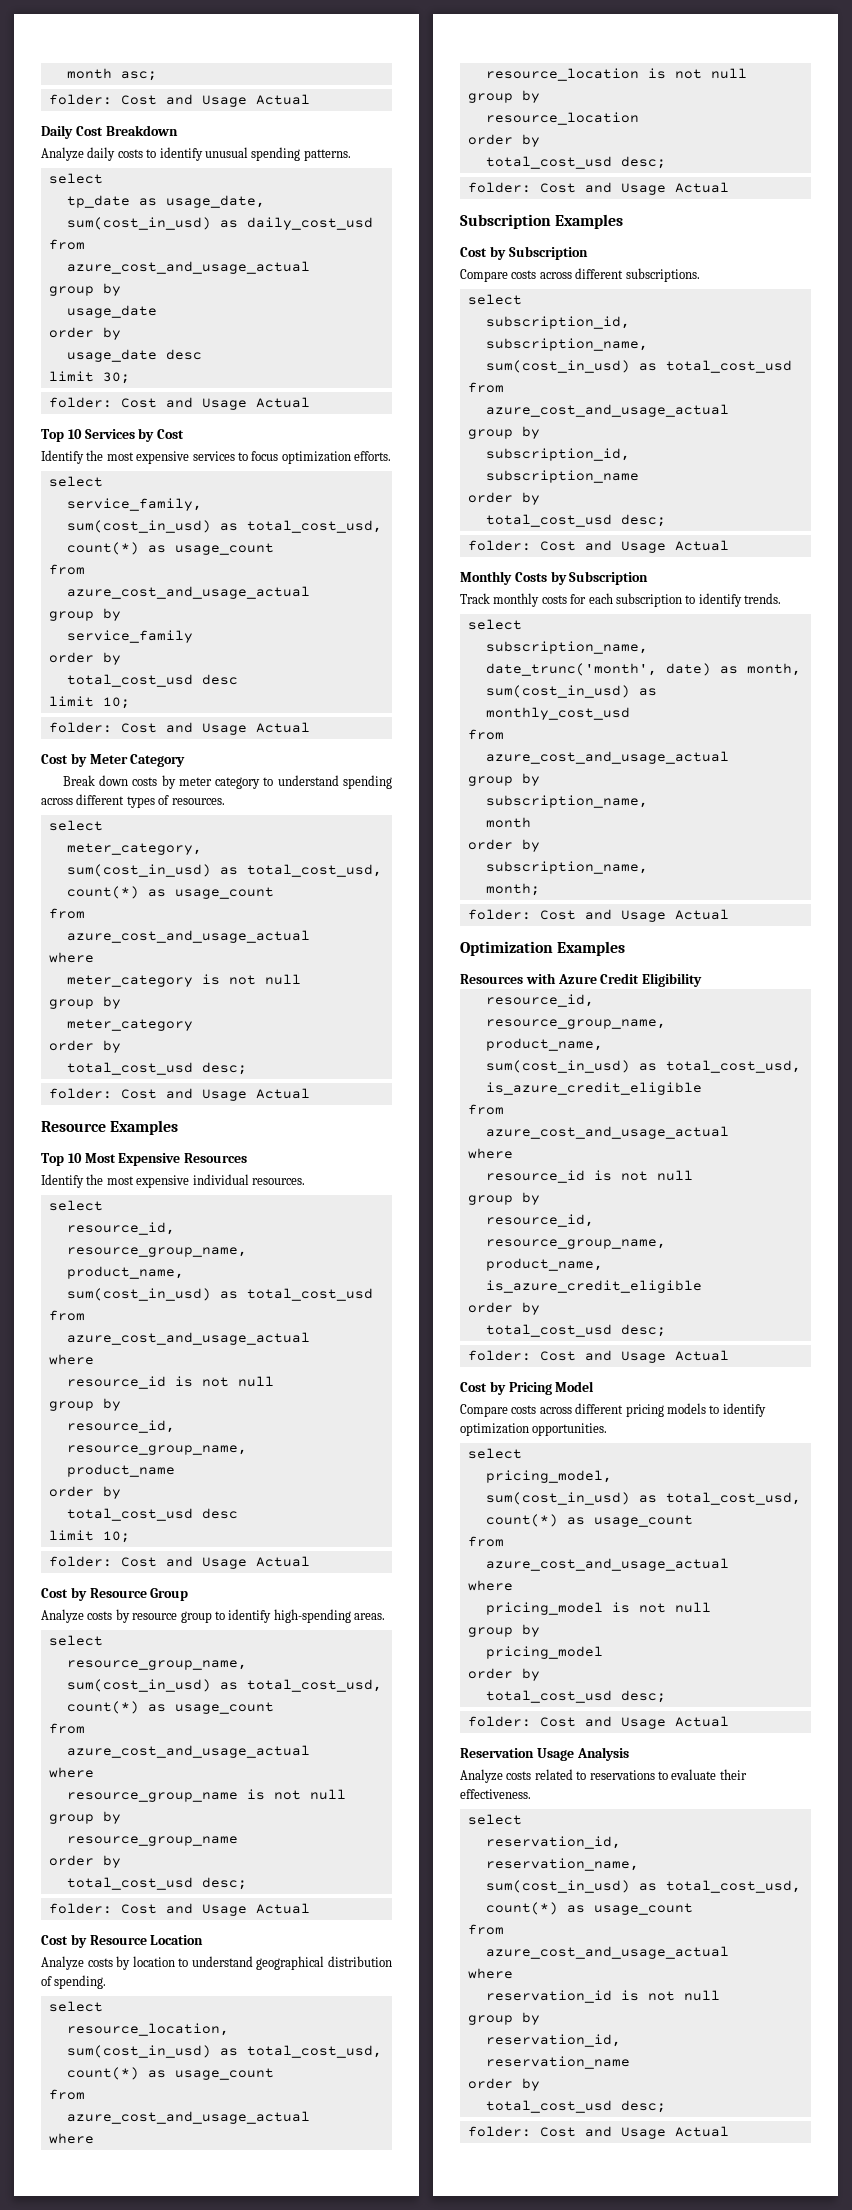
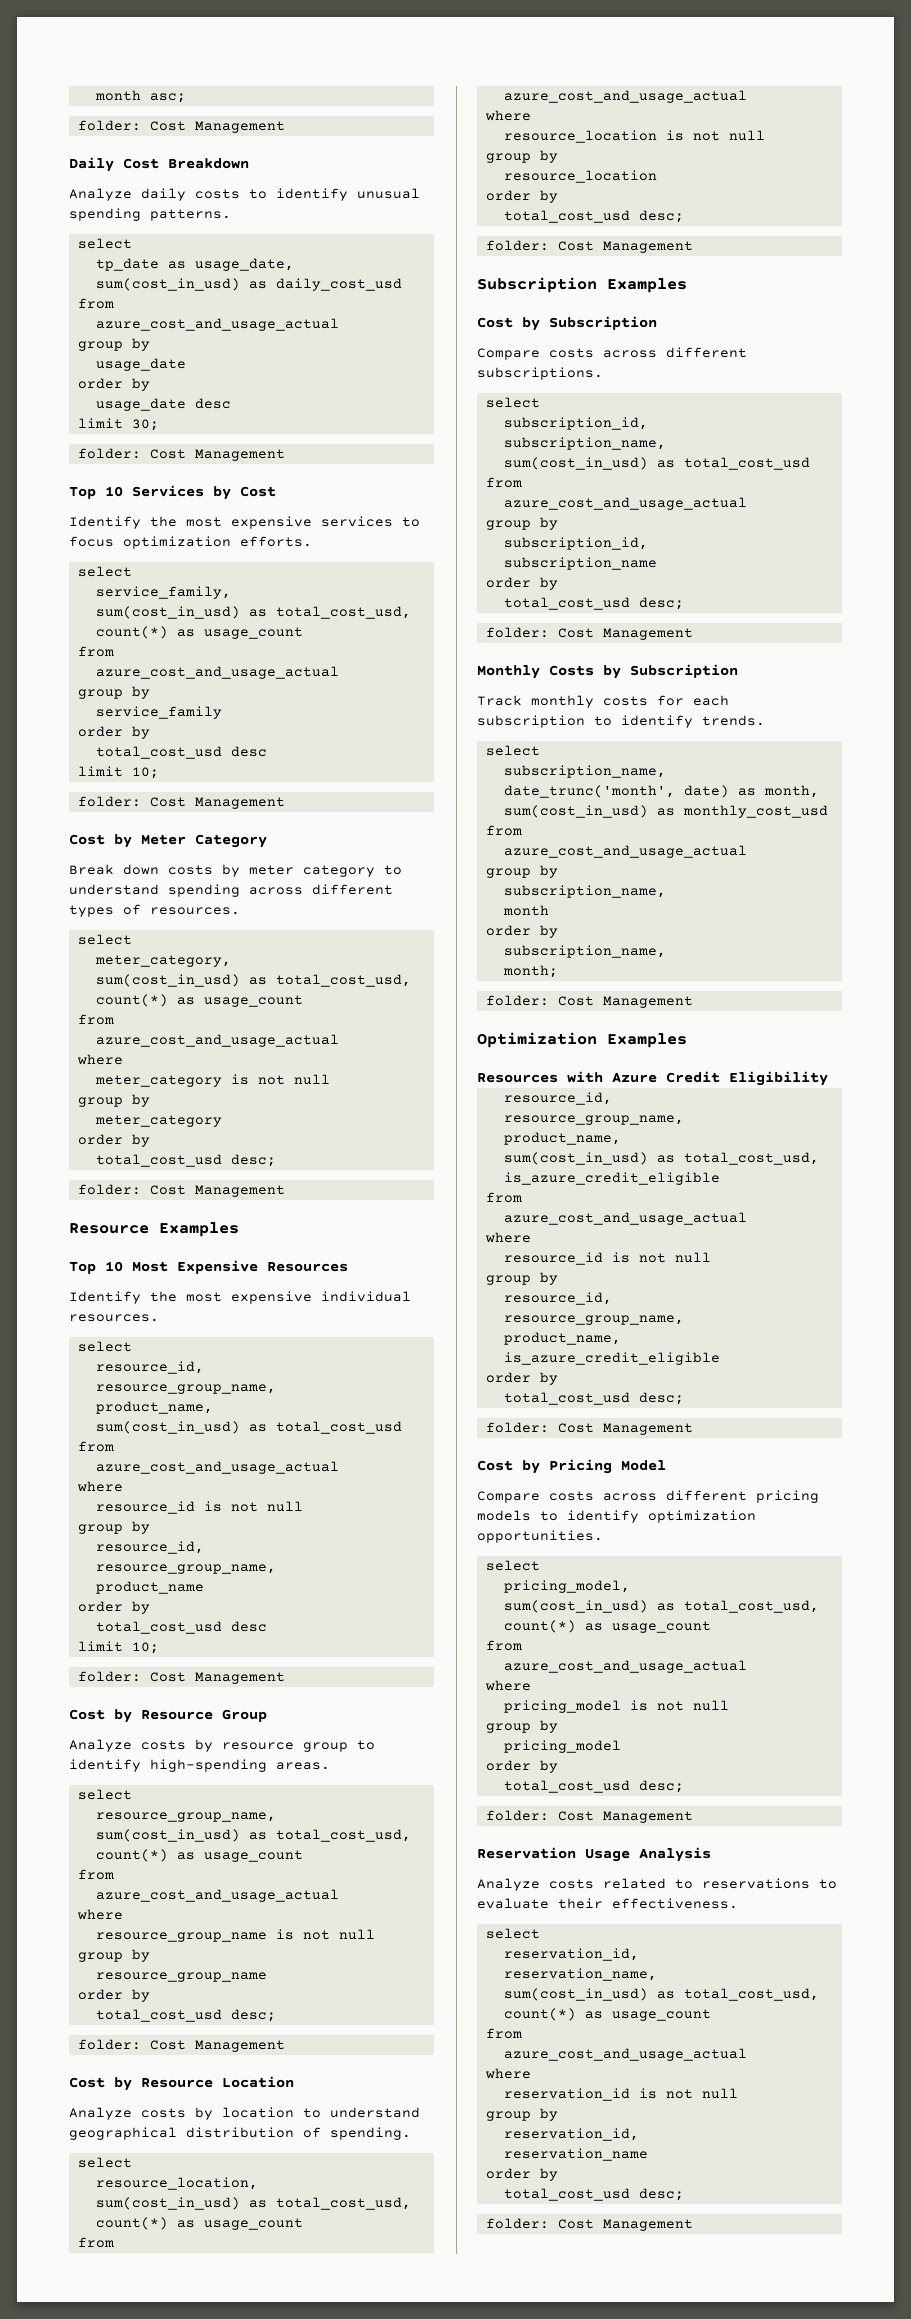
[165,94,310,107] and Usage Actual -> [194,121,285,133] Management
[165,397,310,410] and Usage Actual -> [194,449,285,461] Management
[165,722,310,735] and Usage Actual -> [194,797,285,809] Management
[165,1088,310,1101] and Usage Actual -> [194,1185,285,1197] Management
[165,1556,310,1569] and Usage Actual -> [194,1672,285,1684] Management
[165,1903,310,1916] and Usage Actual -> [194,2040,285,2052] Management
[584,182,729,195] and Usage Actual -> [602,241,693,253] Management
[584,540,729,553] and Usage Actual -> [602,628,693,640] Management
[584,909,729,922] and Usage Actual -> [602,996,693,1008] Management
[584,1350,729,1363] and Usage Actual -> [602,1423,693,1435] Management
[584,1716,729,1729] and Usage Actual -> [602,1811,693,1823] Management
[584,2126,729,2139] and Usage Actual -> [602,2219,693,2231] Management

